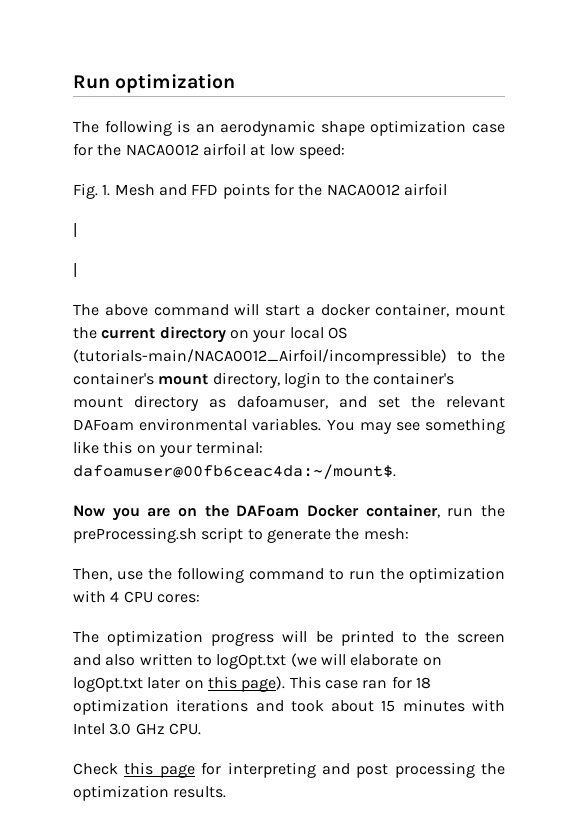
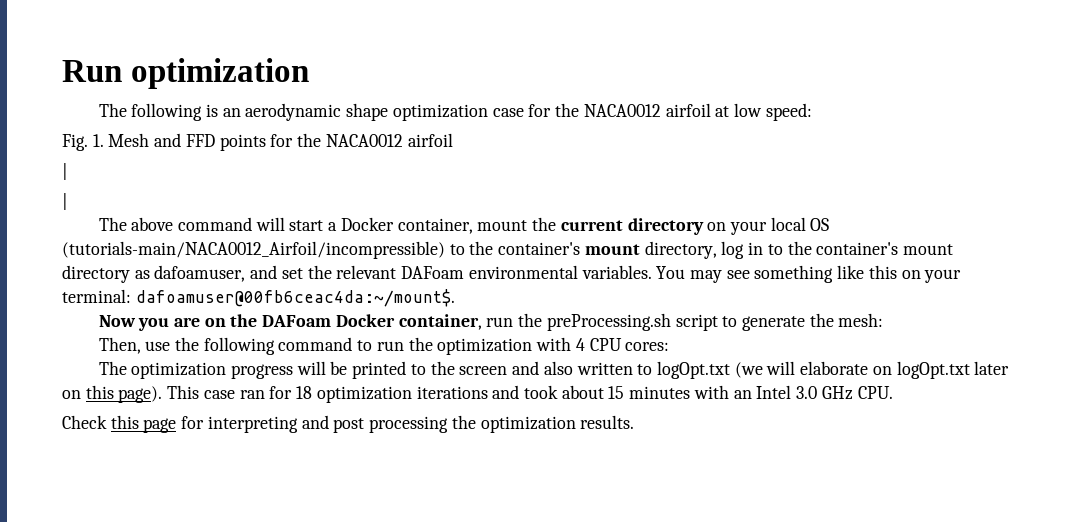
[320,304,370,316] docker -> [340,217,394,231] Docker
[283,372,321,388] login -> [721,241,764,259] log in
(505, 705) none -> [733,390,752,399] an

